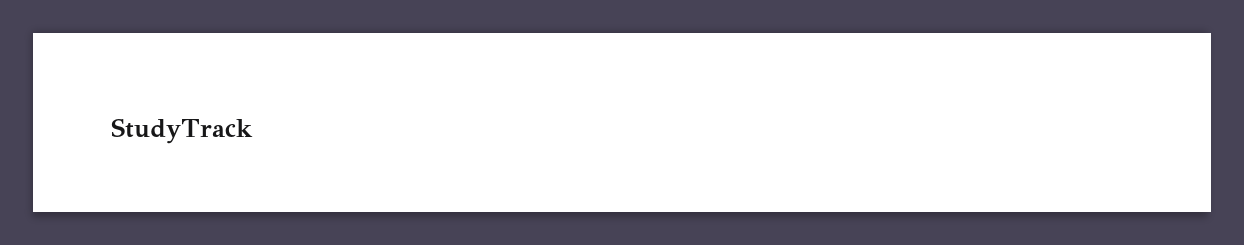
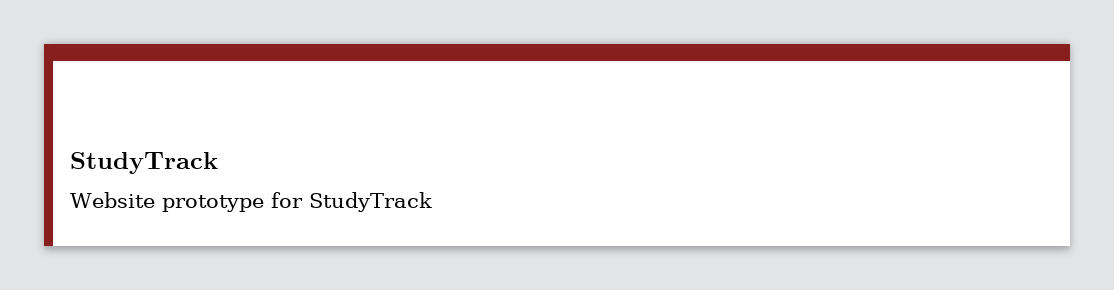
[111,118,253,144] StudyTrack -> [70,152,218,174] [70,192,432,212] StudyTrack // Website prototype for StudyTrack

